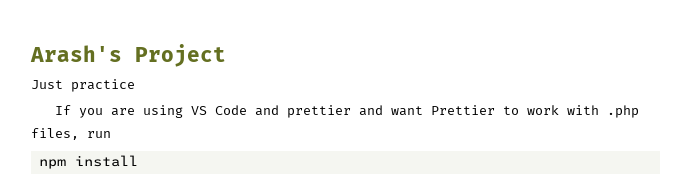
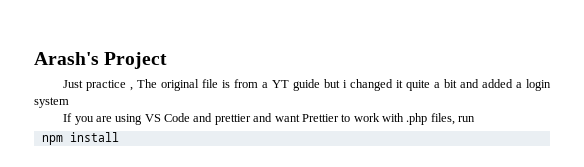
(135, 85) none -> [130,79,551,91] [34,97,69,108] , The original file is from a YT guide but i changed it quite a bit and added a login system

